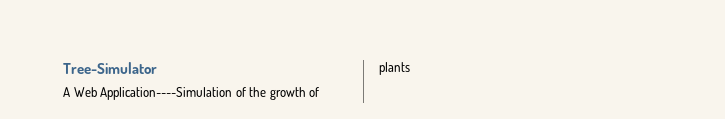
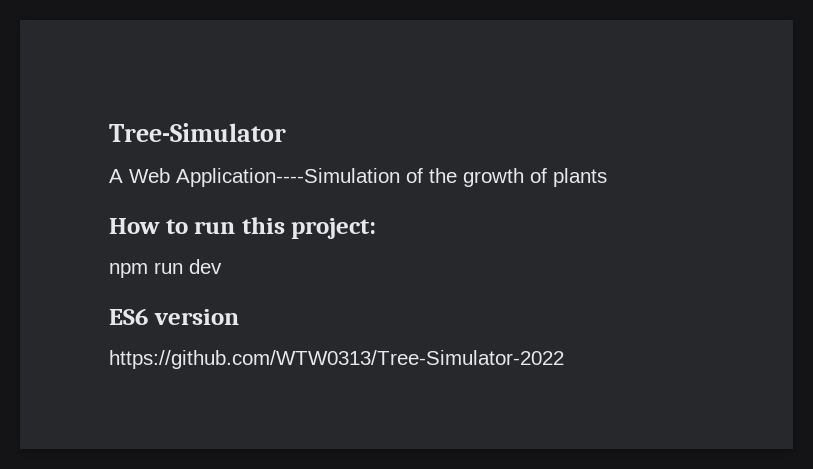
(410, 68) none -> [109,217,377,239] [109,259,222,278] [109,308,239,325] [109,350,564,369] // How to run this project: // npm run dev // ES6 version // https://github.com/WTW0313/Tree-Simulator-2022

